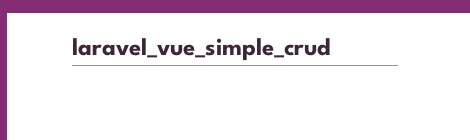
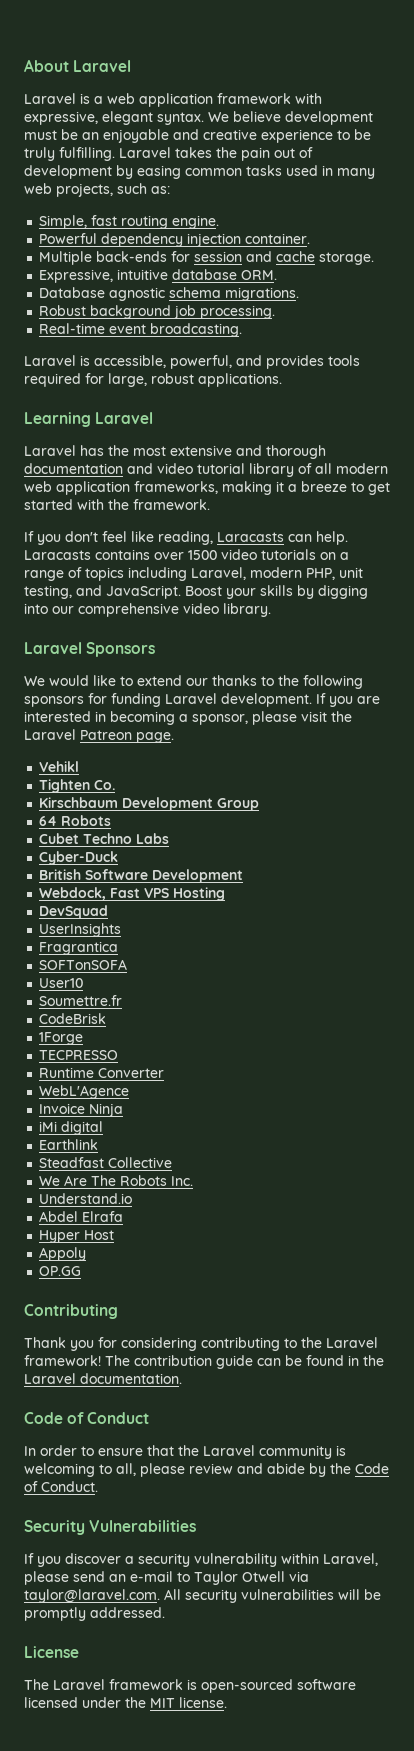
[72,38,331,61] laravel_vue_simple_crud -> [24,59,132,72] [24,93,322,107] [24,111,373,125] [24,129,371,143] [24,147,313,161] [24,165,375,179] [24,183,170,197] [39,215,220,229] [39,233,311,247] [39,251,375,265] [39,269,278,283] [39,287,300,301] [39,305,276,319] [39,323,243,337] [24,355,360,369] [24,373,282,387] [24,412,154,427] [24,445,326,459] [24,463,388,477] [24,481,390,495] [24,499,210,510] [24,531,348,545] [24,549,349,560] [24,567,363,581] [24,585,368,599] [24,603,271,617] [24,642,156,657] [24,675,363,689] [24,693,380,707] [24,711,352,725] [24,729,174,743] [39,761,80,772] [39,779,116,793] [39,797,260,811] [39,815,112,826] [39,833,170,844] [39,851,119,865] [39,869,244,883] [39,887,226,901] [39,905,109,919] [39,923,122,937] [39,941,119,955] [39,959,128,970] [39,978,84,988] [39,995,123,1006] [39,1013,107,1024] [39,1032,84,1045] [39,1050,119,1060] [39,1067,165,1078] [39,1085,130,1099] [39,1103,124,1117] [39,1121,104,1135] [39,1139,99,1150] [39,1157,173,1168] [39,1175,194,1186] [39,1193,133,1204] [39,1211,124,1222] [39,1230,115,1243] [39,1247,87,1261] [39,1266,82,1276] [24,1304,118,1319] [24,1337,378,1351] [24,1355,384,1369] [24,1373,182,1384] [24,1412,150,1424] [24,1445,346,1459] [24,1463,389,1477] [24,1481,98,1492] [24,1520,197,1535] [24,1553,378,1567] [24,1571,309,1585] [24,1589,381,1603] [24,1607,165,1621] [24,1646,79,1658] [24,1679,356,1693] [24,1697,227,1708] About Laravel // Laravel is a web application framework with expressive, elegant syntax. We believe development must be an enjoyable and creative experience to be truly fulfilling. Laravel takes the pain out of development by easing common tasks used in many web projects, such as: // Simple, fast routing engine. // Powerful dependency injection container. // Multiple back-ends for session and cache storage. // Expressive, intuitive database ORM. // Database agnostic schema migrations. // Robust background job processing. // Real-time event broadcasting. // Laravel is accessible, powerful, and provides tools required for large, robust applications. // Learning Laravel // Laravel has the most extensive and thorough documentation and video tutorial library of all modern web application frameworks, making it a breeze to get started with the framework. // If you don't feel like reading, Laracasts can help. Laracasts contains over 1500 video tutorials on a range of topics including Laravel, modern PHP, unit testing, and JavaScript. Boost your skills by digging into our comprehensive video library. // Laravel Sponsors // We would like to extend our thanks to the following sponsors for funding Laravel development. If you are interested in becoming a sponsor, please visit the Laravel Patreon page. // Vehikl // Tighten Co. // Kirschbaum Development Group // 64 Robots // Cubet Techno Labs // Cyber-Duck // British Software Development // Webdock, Fast VPS Hosting // DevSquad // UserInsights // Fragrantica // SOFTonSOFA // User10 // Soumettre.fr // CodeBrisk // 1Forge // TECPRESSO // Runtime Converter // WebL'Agence // Invoice Ninja // iMi digital // Earthlink // Steadfast Collective // We Are The Robots Inc. // Understand.io // Abdel Elrafa // Hyper Host // Appoly // OP.GG // Contributing // Thank you for considering contributing to the Laravel framework! The contribution guide can be found in the Laravel documentation. // Code of Conduct // In order to ensure that the Laravel community is welcoming to all, please review and abide by the Code of Conduct. // Security Vulnerabilities // If you discover a security vulnerability within Laravel, please send an e-mail to Taylor Otwell via taylor@laravel.com. All security vulnerabilities will be promptly addressed. // License // The Laravel framework is open-sourced software licensed under the MIT license.

